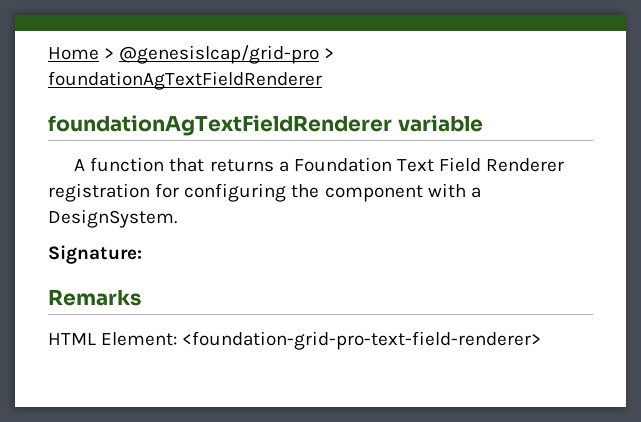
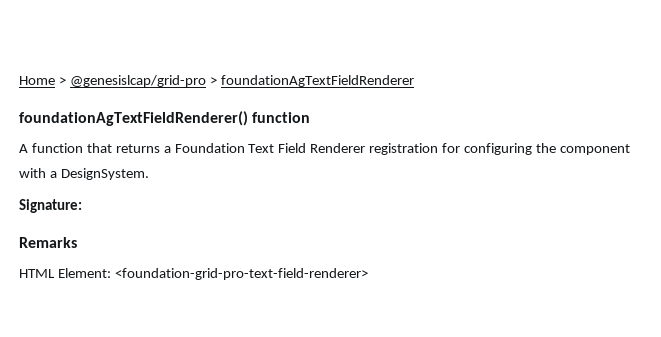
[48,115,483,136] foundationAgTextFieldRenderer variable -> [19,111,311,126] foundationAgTextFieldRenderer() function

